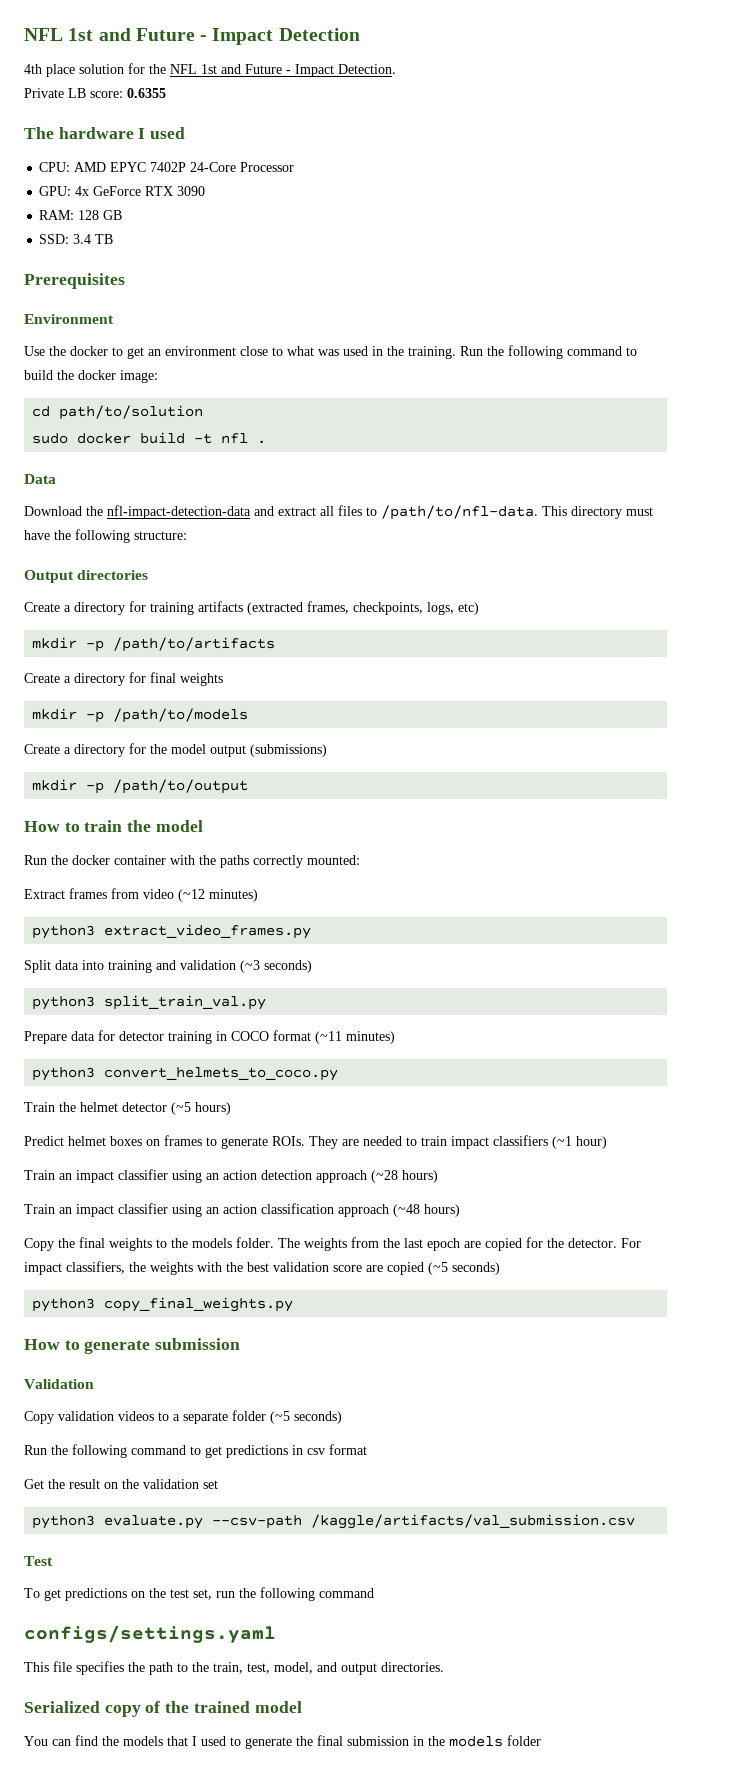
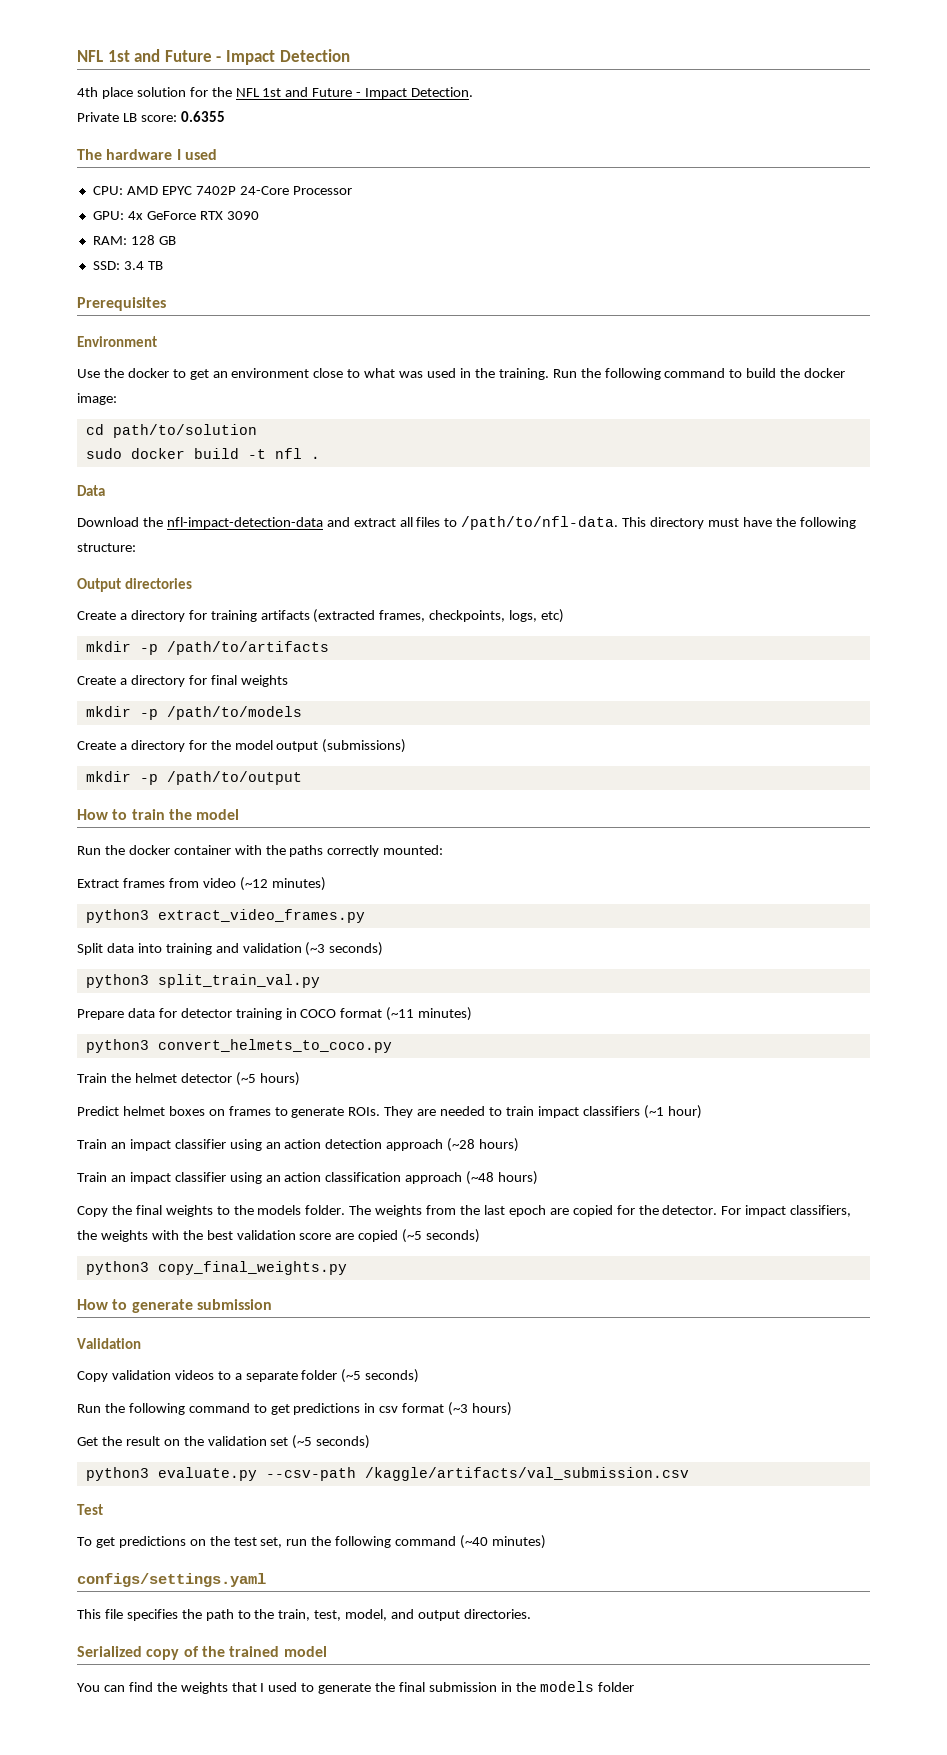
(367, 1449) none -> [448,1402,513,1416] (~3 hours)
(218, 1484) none -> [292,1435,371,1449] (~5 seconds)
(374, 1593) none -> [460,1535,546,1549] (~40 minutes)
[123,1736,163,1746] models -> [180,1682,228,1694] weights

